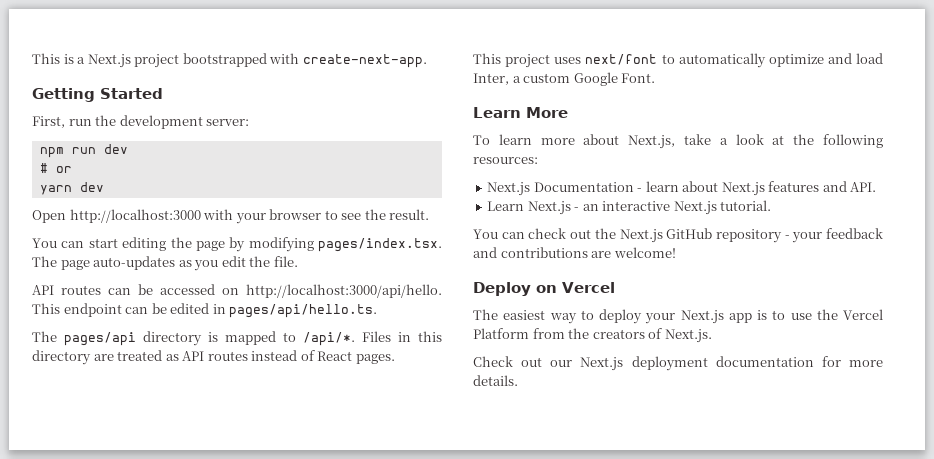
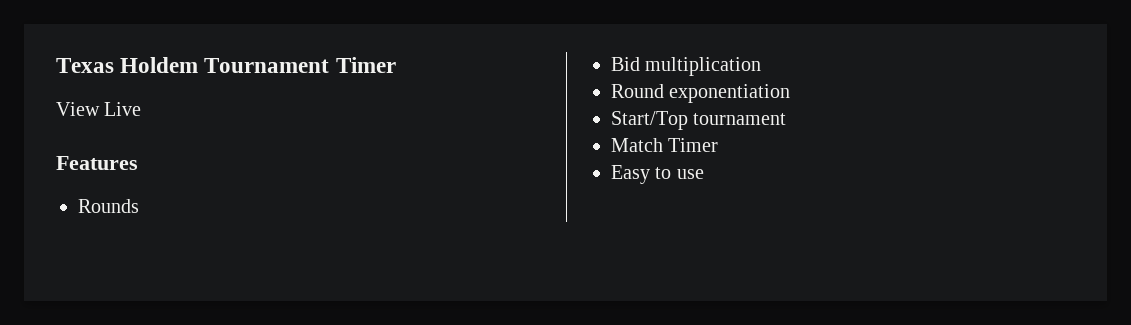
[32,53,427,68] [32,88,163,102] [32,115,250,129] [39,144,128,158] [39,163,72,173] [39,182,104,195] [32,209,430,224] [32,237,442,252] [32,256,298,271] [32,284,442,298] [32,303,378,318] [32,331,442,346] [32,350,395,365] [473,53,883,68] [473,72,656,86] [473,107,568,118] [473,134,883,149] [473,157,538,164] [487,181,877,196] [487,200,772,215] [473,228,883,243] [473,247,676,258] [473,282,615,296] [473,309,883,324] [473,328,712,343] [473,356,883,371] [473,375,518,386] This is a Next.js project bootstrapped with create-next-app. // Getting Started // First, run the development server: // npm run dev // # or // yarn dev // Open http://localhost:3000 with your browser to see the result. // You can start editing the page by modifying pages/index.tsx. The page auto-updates as you edit the file. // API routes can be accessed on http://localhost:3000/api/hello. This endpoint can be edited in pages/api/hello.ts. // The pages/api directory is mapped to /api/*. Files in this directory are treated as API routes instead of React pages. // This project uses next/font to automatically optimize and load Inter, a custom Google Font. // Learn More // To learn more about Next.js, take a look at the following resources: // Next.js Documentation - learn about Next.js features and API. // Learn Next.js - an interactive Next.js tutorial. // You can check out the Next.js GitHub repository - your feedback and contributions are welcome! // Deploy on Vercel // The easiest way to deploy your Next.js app is to use the Vercel Platform from the creators of Next.js. // Check out our Next.js deployment documentation for more details. -> [56,57,396,73] [56,102,142,116] [56,156,138,170] [78,199,139,213] [611,57,762,76] [611,84,791,103] [611,111,787,130] [611,138,719,152] [611,165,704,184] Texas Holdem Tournament Timer // View Live // Features // Rounds // Bid multiplication // Round exponentiation // Start/Top tournament // Match Timer // Easy to use

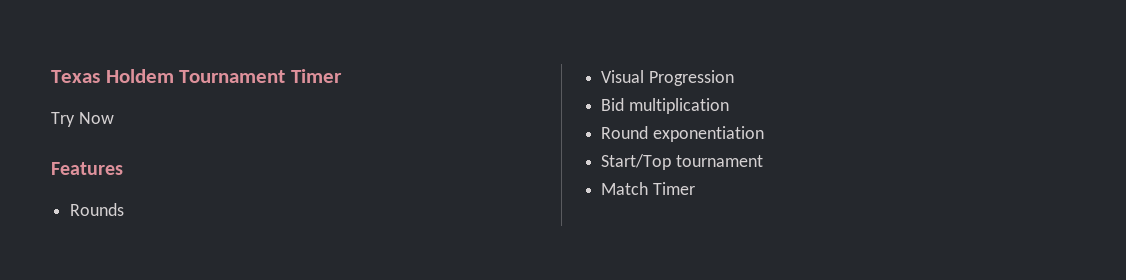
[56,102,142,116] View Live -> [51,112,114,127] Try Now
(139, 206) none -> [601,70,734,86] // Visual Progression
[611,165,704,184] // Easy to use -> (695, 188) none

